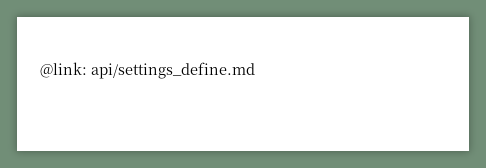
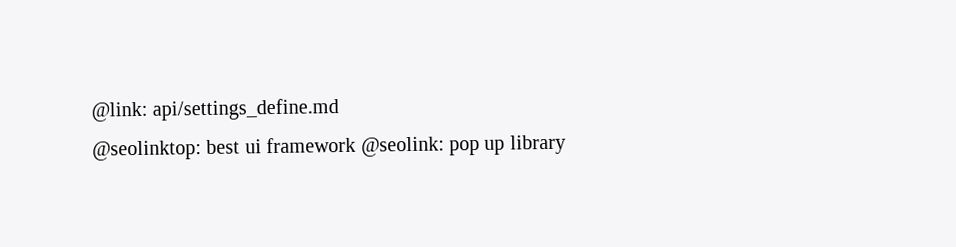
(255, 70) none -> [92,134,566,161] // @seolinktop: best ui framework @seolink: pop up library

